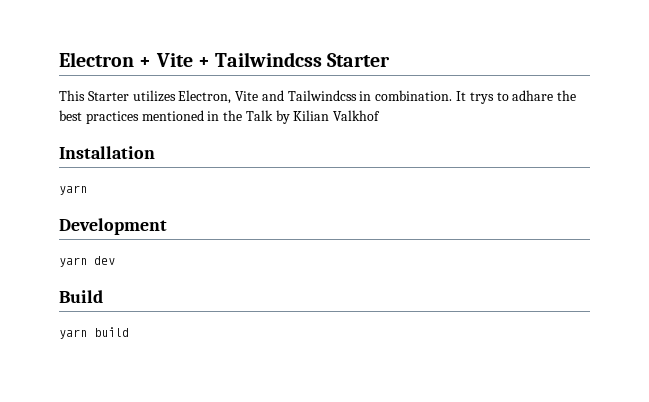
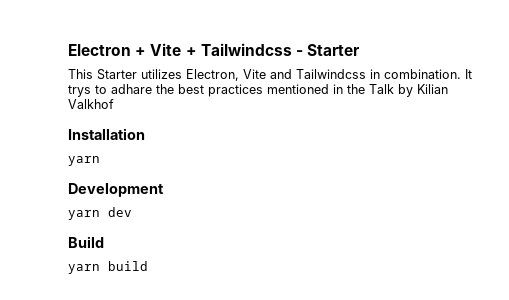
(323, 59) none -> [295,50,303,56] -

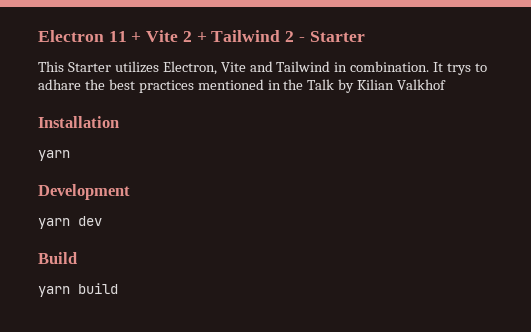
(131, 50) none -> [108,31,127,42] 11
[185,43,292,56] + Tailwindcss -> [182,30,295,42] 2 + Tailwind 2
[296,69,366,79] Tailwindcss -> [276,61,331,72] Tailwind

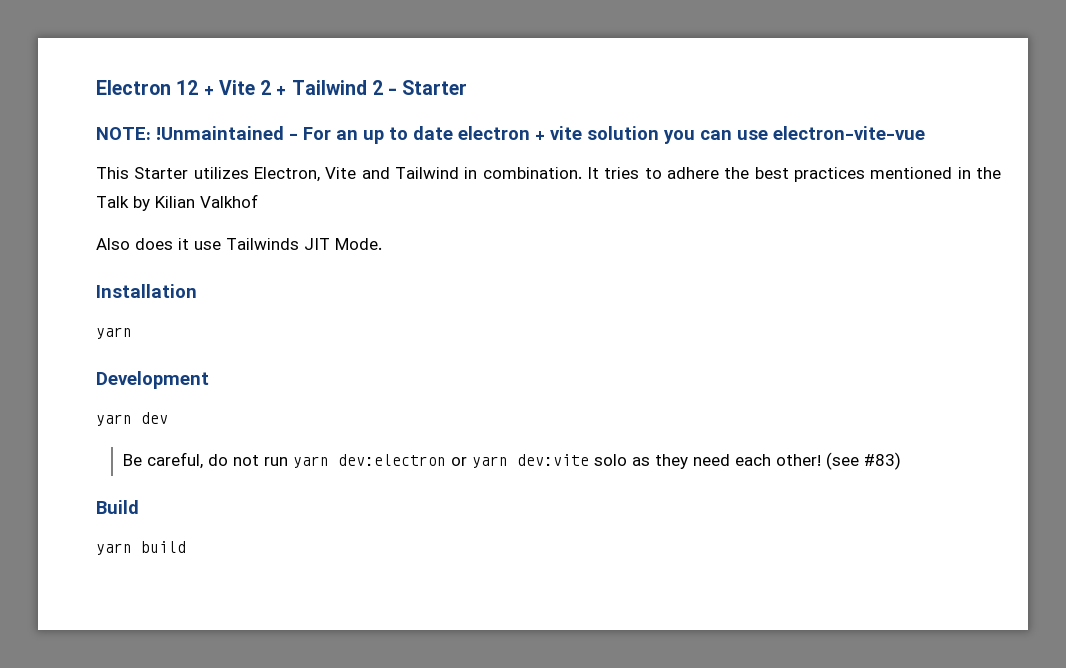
[108,31,127,42] 11 -> [176,80,199,95] 12
(365, 36) none -> [96,126,925,144] // NOTE: !Unmaintained - For an up to date electron + vite solution you can use electron-vite-vue
[447,63,488,75] [38,79,81,90] trys to adhare -> [604,167,719,179] tries to adhere
(447, 84) none -> [96,238,382,250] // Also does it use Tailwinds JIT Mode.
(102, 221) none -> [122,452,901,470] // Be careful, do not run yarn dev:electron or yarn dev:vite solo as they need each other! (see #83)

